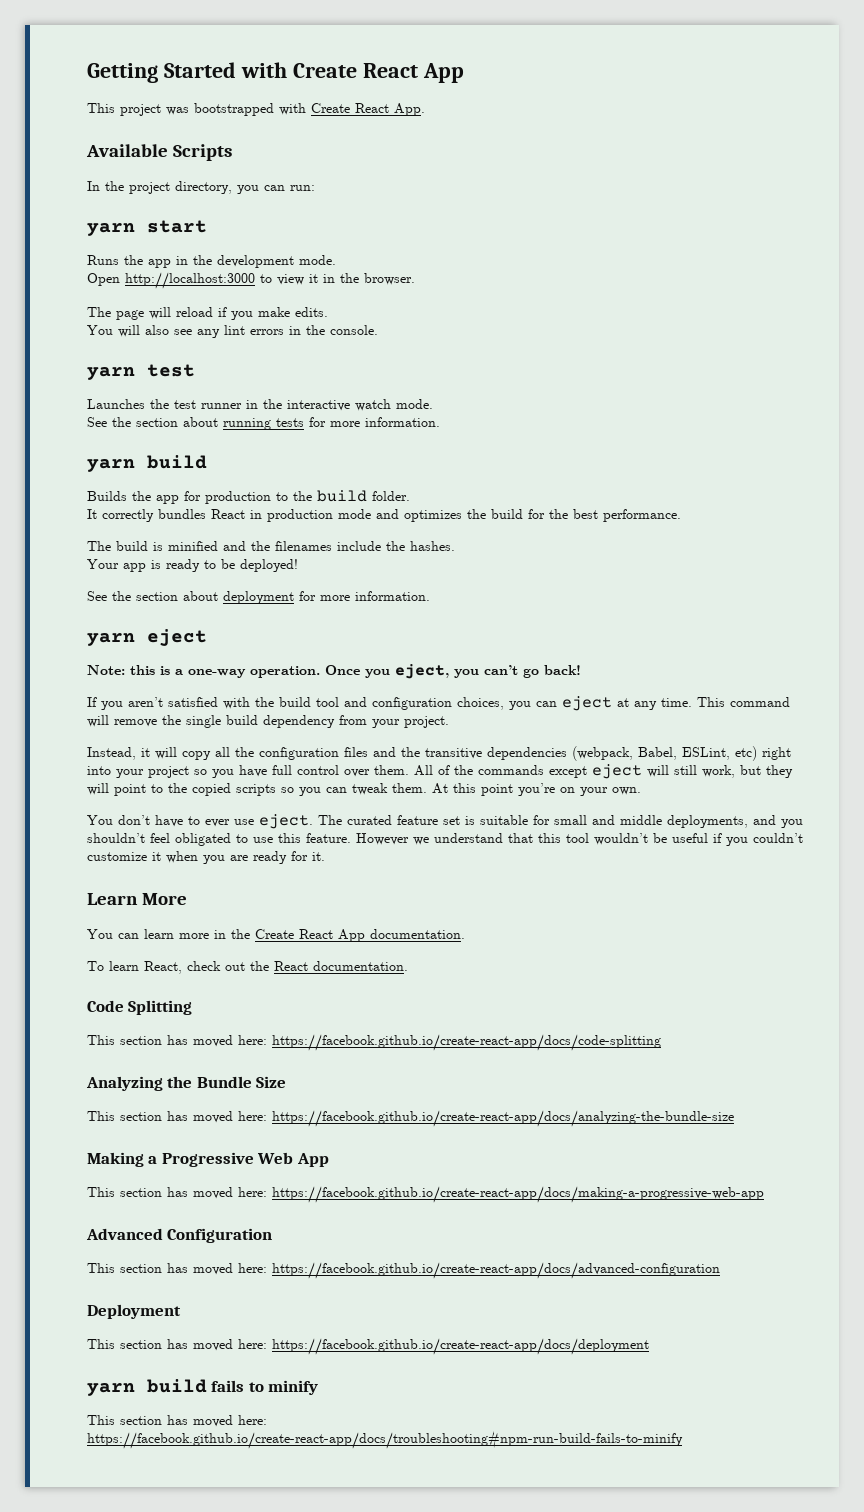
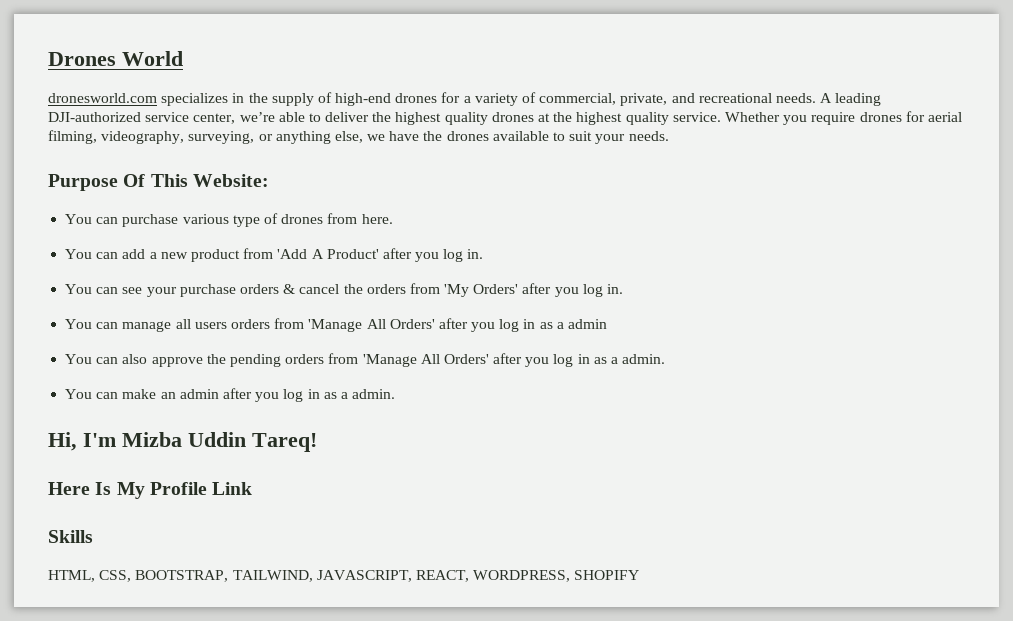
[87,62,464,83] [87,103,425,116] [86,144,233,161] [87,181,315,194] [87,220,207,236] [87,255,336,268] [87,272,415,289] [87,307,328,320] [87,325,378,338] [87,364,195,380] [87,399,433,411] [87,417,440,430] [87,455,207,472] [87,490,410,504] [87,509,681,522] [87,541,455,551] [87,559,298,572] [87,591,430,604] [87,629,207,646] [87,664,581,679] [87,696,790,711] [87,715,449,728] [87,746,791,761] [87,764,793,779] [87,783,641,796] [87,814,803,829] [87,833,803,846] [87,851,325,864] [87,893,188,905] [87,929,465,942] [87,961,408,974] [87,1000,193,1015] [87,1034,661,1051] [86,1076,287,1091] [87,1110,734,1127] [87,1152,329,1167] [87,1186,764,1203] [86,1228,273,1243] [87,1262,720,1279] [87,1304,181,1319] [87,1338,649,1355] [87,1379,319,1396] [87,1415,267,1427] [87,1431,683,1449] Getting Started with Create React App // This project was bootstrapped with Create React App. // Available Scripts // In the project directory, you can run: // yarn start // Runs the app in the development mode. // Open http://localhost:3000 to view it in the browser. // The page will reload if you make edits. // You will also see any lint errors in the console. // yarn test // Launches the test runner in the interactive watch mode. // See the section about running tests for more information. // yarn build // Builds the app for production to the build folder. // It correctly bundles React in production mode and optimizes the build for the best performance. // The build is minified and the filenames include the hashes. // Your app is ready to be deployed! // See the section about deployment for more information. // yarn eject // Note: this is a one-way operation. Once you eject, you can’t go back! // If you aren’t satisfied with the build tool and configuration choices, you can eject at any time. This command will remove the single build dependency from your project. // Instead, it will copy all the configuration files and the transitive dependencies (webpack, Babel, ESLint, etc) right into your project so you have full control over them. All of the commands except eject will still work, but they will point to the copied scripts so you can tweak them. At this point you’re on your own. // You don’t have to ever use eject. The curated feature set is suitable for small and middle deployments, and you shouldn’t feel obligated to use this feature. However we understand that this tool wouldn’t be useful if you couldn’t customize it when you are ready for it. // Learn More // You can learn more in the Create React App documentation. // To learn React, check out the React documentation. // Code Splitting // This section has moved here: https://facebook.github.io/create-react-app/docs/code-splitting // Analyzing the Bundle Size // This section has moved here: https://facebook.github.io/create-react-app/docs/analyzing-the-bundle-size // Making a Progressive Web App // This section has moved here: https://facebook.github.io/create-react-app/docs/making-a-progressive-web-app // Advanced Configuration // This section has moved here: https://facebook.github.io/create-react-app/docs/advanced-configuration // Deployment // This section has moved here: https://facebook.github.io/create-react-app/docs/deployment // yarn build fails to minify // This section has moved here: https://facebook.github.io/create-react-app/docs/troubleshooting#npm-run-build-fails-to-minify -> [48,51,183,66] [48,92,882,106] [48,111,962,125] [48,130,669,144] [48,174,269,191] [65,213,393,227] [65,248,484,262] [65,283,624,297] [65,318,608,332] [65,353,666,367] [65,388,396,402] [48,432,317,452] [48,482,253,499] [48,530,93,543] [48,570,640,582] Drones World // dronesworld.com specializes in the supply of high-end drones for a variety of commercial, private, and recreational needs. A leading DJI-authorized service center, we’re able to deliver the highest quality drones at the highest quality service. Whether you require drones for aerial filming, videography, surveying, or anything else, we have the drones available to suit your needs. // Purpose Of This Website: // You can purchase various type of drones from here. // You can add a new product from 'Add A Product' after you log in. // You can see your purchase orders & cancel the orders from 'My Orders' after you log in. // You can manage all users orders from 'Manage All Orders' after you log in as a admin // You can also approve the pending orders from 'Manage All Orders' after you log in as a admin. // You can make an admin after you log in as a admin. // Hi, I'm Mizba Uddin Tareq! // Here Is My Profile Link // Skills // HTML, CSS, BOOTSTRAP, TAILWIND, JAVASCRIPT, REACT, WORDPRESS, SHOPIFY

